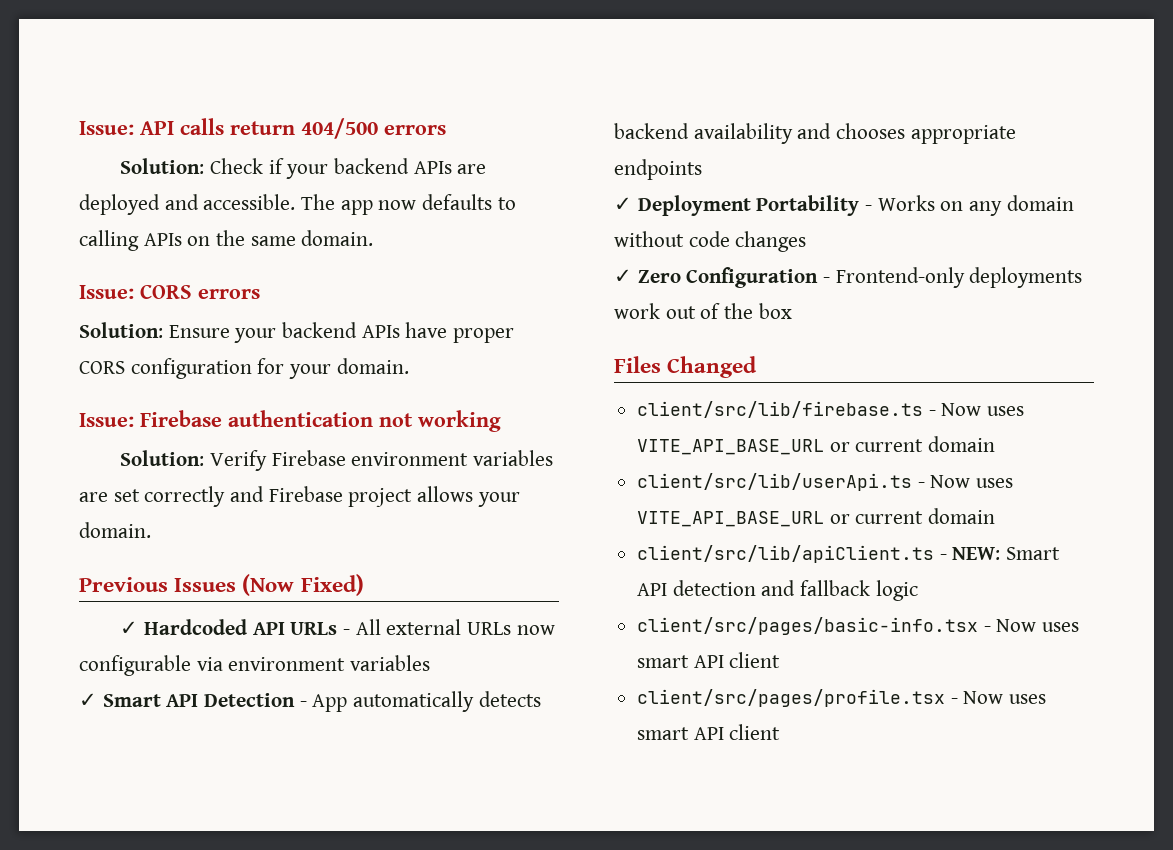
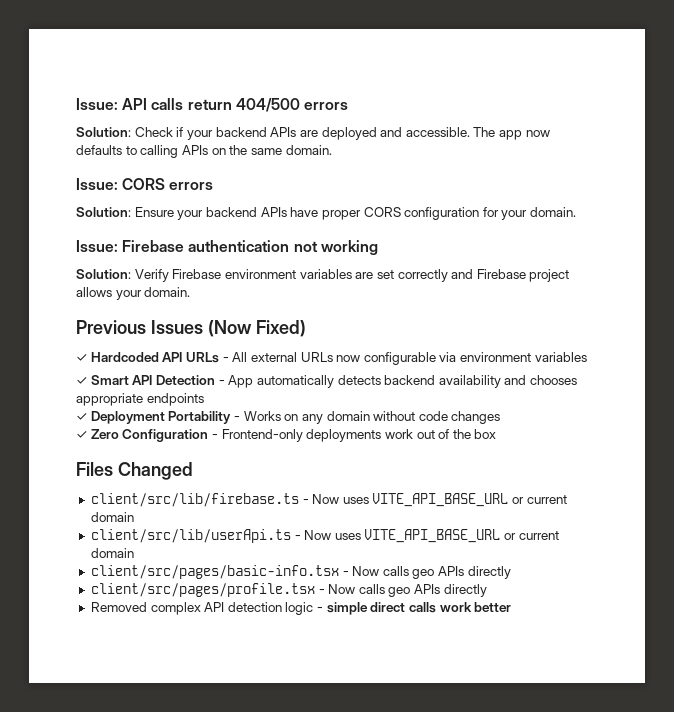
[637,545,1061,563] [637,580,918,601] // client/src/lib/apiClient.ts - NEW: Smart API detection and fallback logic -> (134, 553) none
[1042,622,1080,632] [637,652,781,668] uses smart API client -> [382,566,511,579] calls geo APIs directly
[1009,694,1047,704] [637,724,781,740] uses smart API client -> [358,584,487,597] [90,602,512,615] calls geo APIs directly // Removed complex API detection logic - simple direct calls work better

